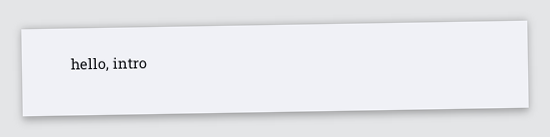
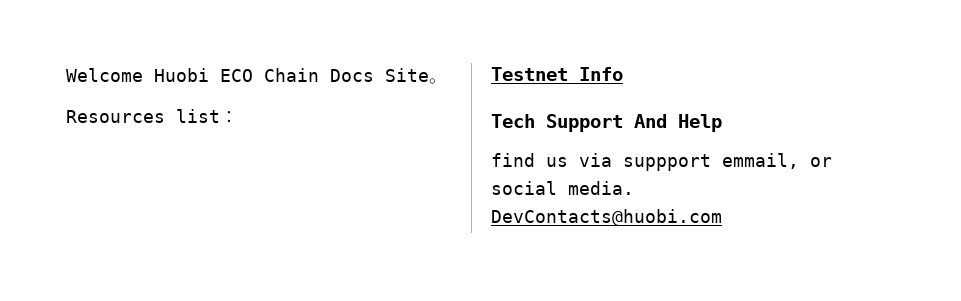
[70,56,147,73] hello, intro -> [66,68,447,84] [66,109,238,123] [491,67,623,81] [491,114,722,132] [491,153,832,171] [491,181,634,195] [491,209,722,226] Welcome Huobi ECO Chain Docs Site。 // Resources list： // Testnet Info // Tech Support And Help // find us via suppport emmail, or social media. DevContacts@huobi.com

